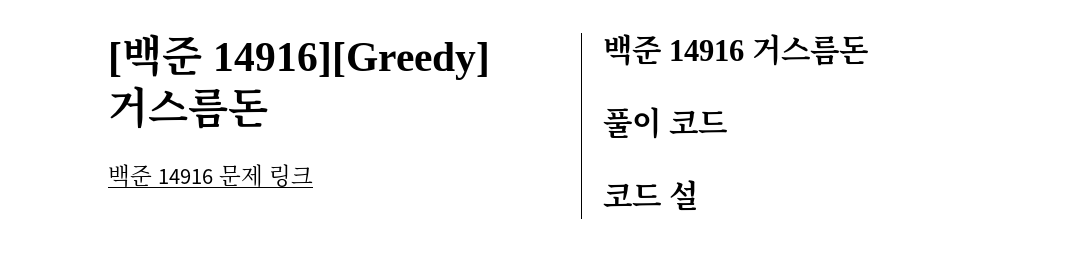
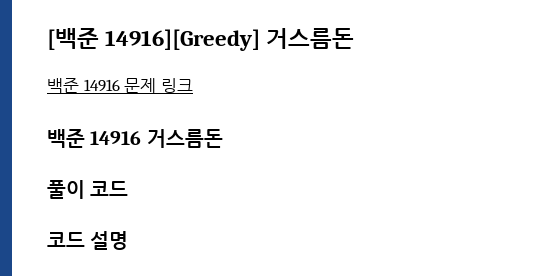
[669,180,699,211] 설 -> [90,231,129,250] 설명

